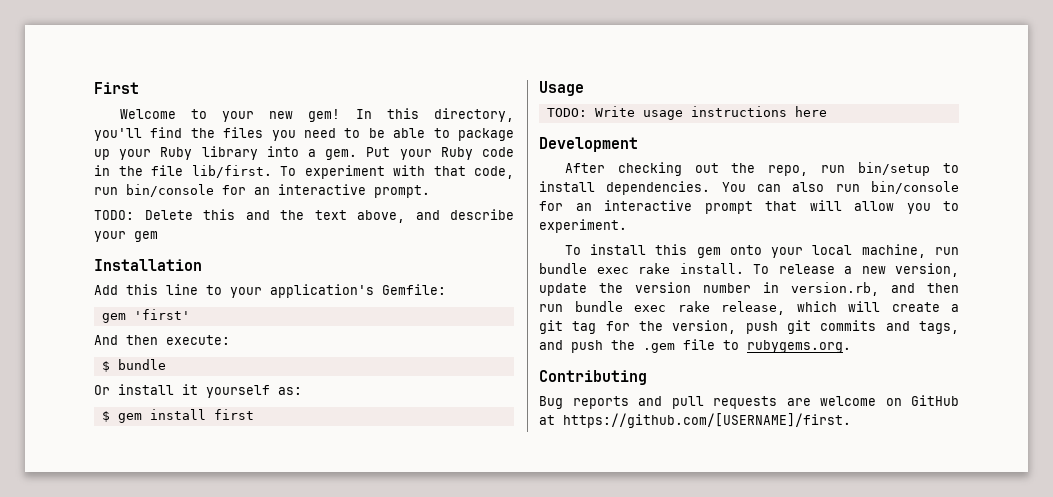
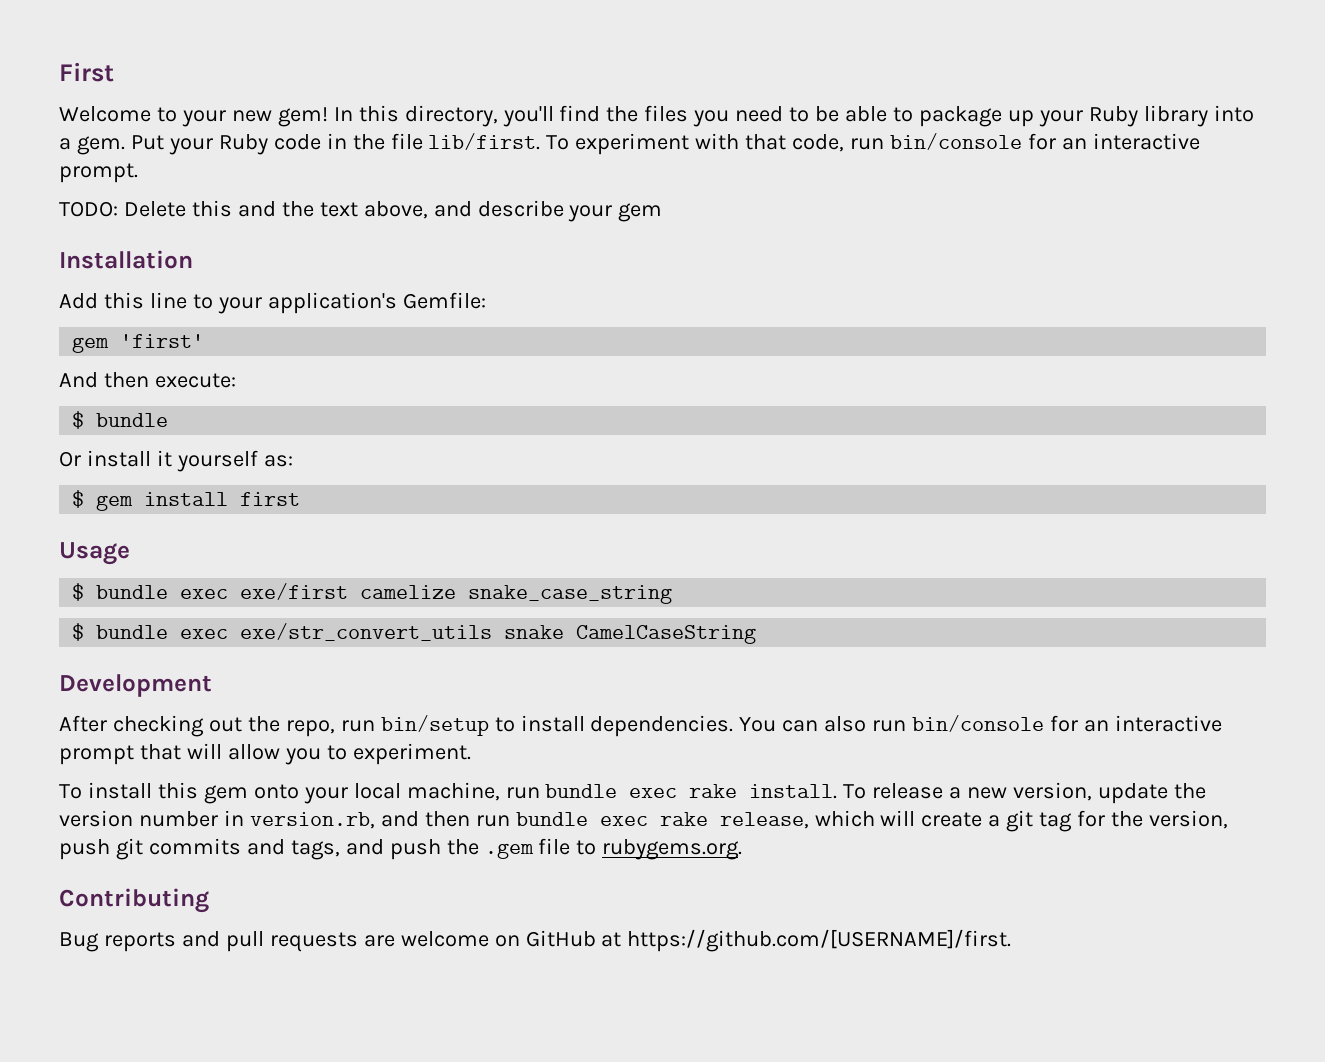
[546,106,827,120] TODO: Write usage instructions here -> [72,583,673,604] [72,623,757,644] $ bundle exec exe/first camelize snake_case_string // $ bundle exec exe/str_convert_utils snake CamelCaseString

